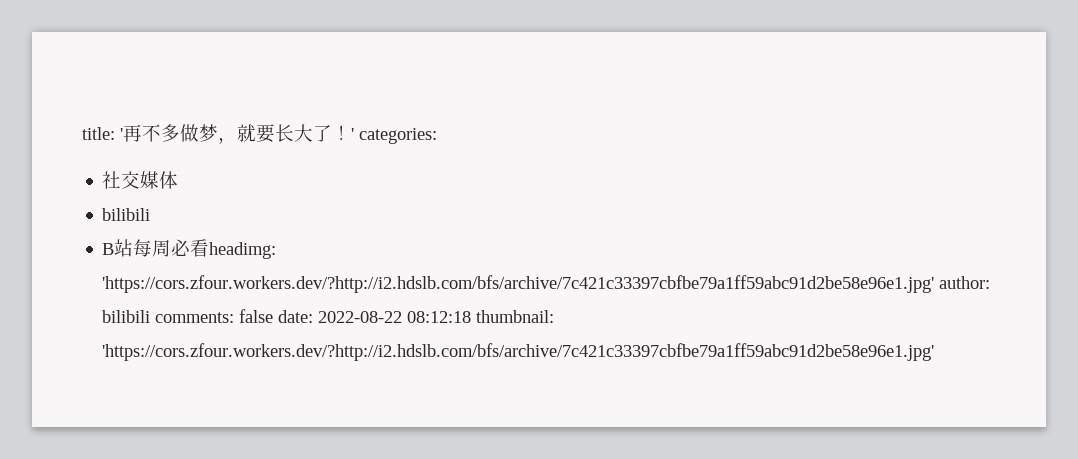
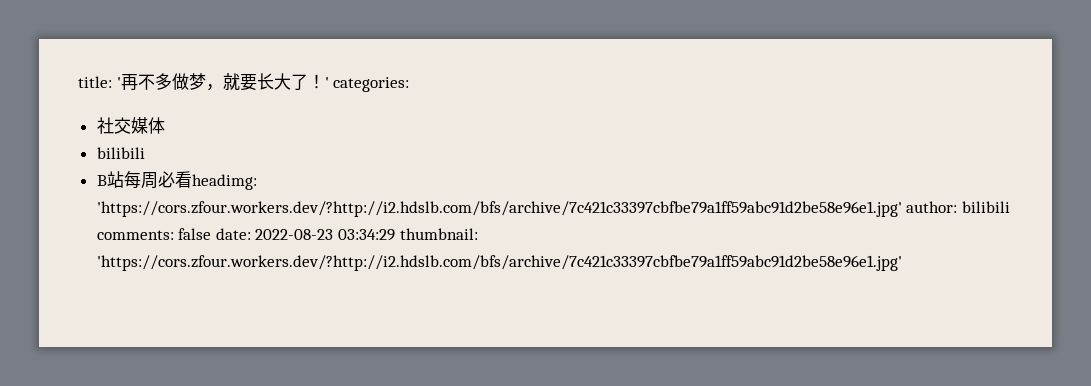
[318,311,472,323] 2022-08-22 08:12:18 -> [255,229,396,241] 2022-08-23 03:34:29

